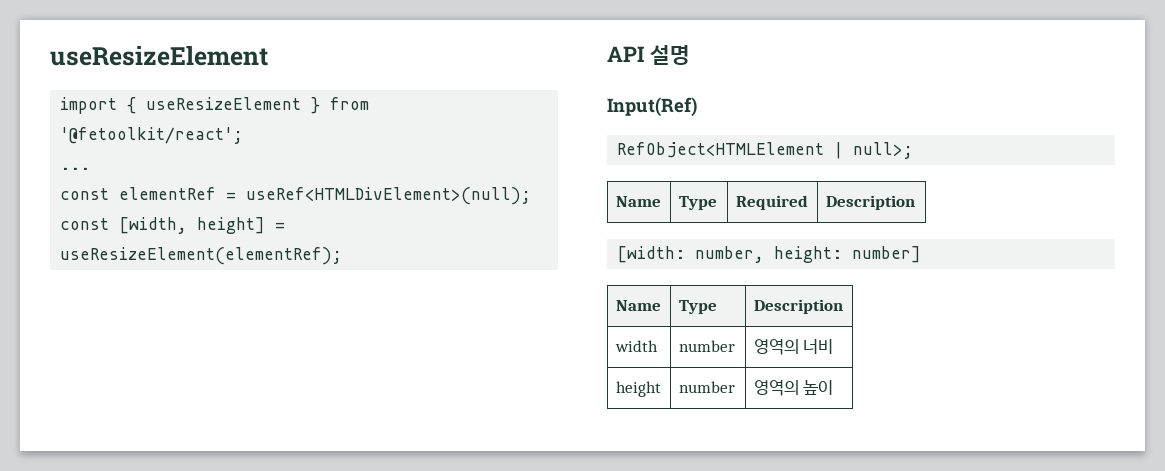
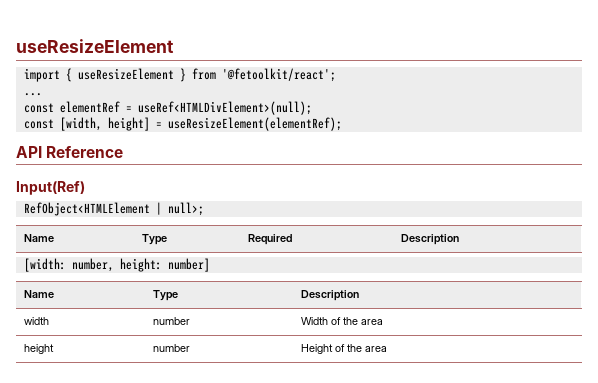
[649,45,690,65] 설명 -> [46,146,124,158] Reference
[753,339,834,355] [615,381,661,397] [678,381,735,393] [753,380,834,396] 영역의 너비 // height | number | 영역의 높이 -> [301,317,384,325] [24,344,55,354] [153,344,191,352] [301,344,388,354] Width of the area // height | number | Height of the area

